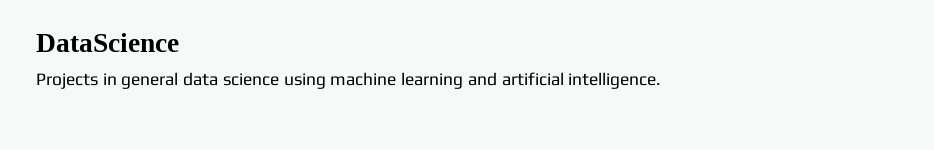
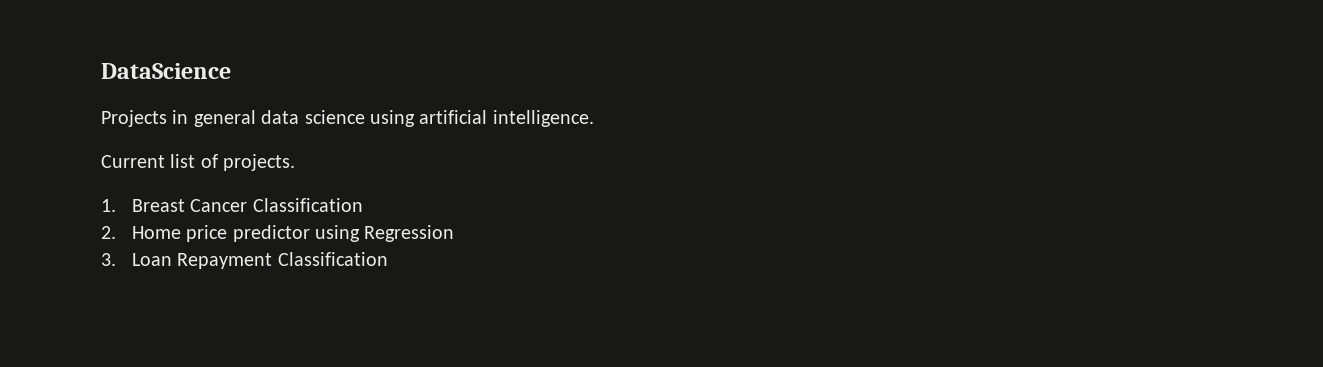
[330,72,497,89] machine learning and -> (415, 118) none
(661, 80) none -> [101,154,296,171] [101,198,363,212] [101,225,455,242] [101,252,388,269] // Current list of projects. // 1. Breast Cancer Classification // 2. Home price predictor using Regression // 3. Loan Repayment Classification

